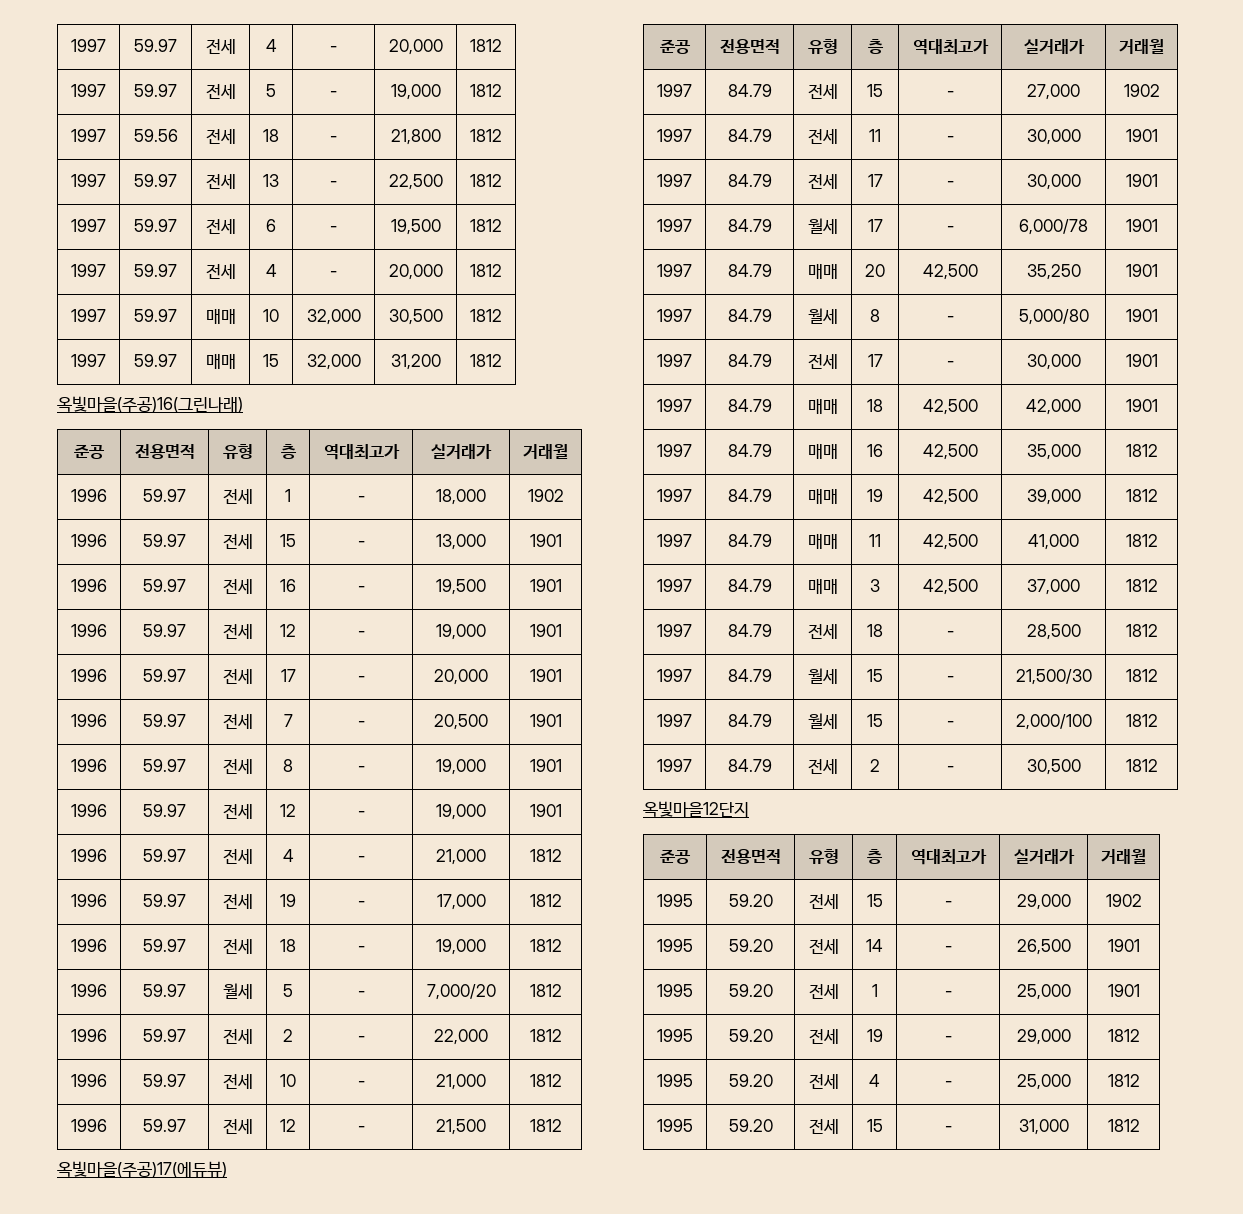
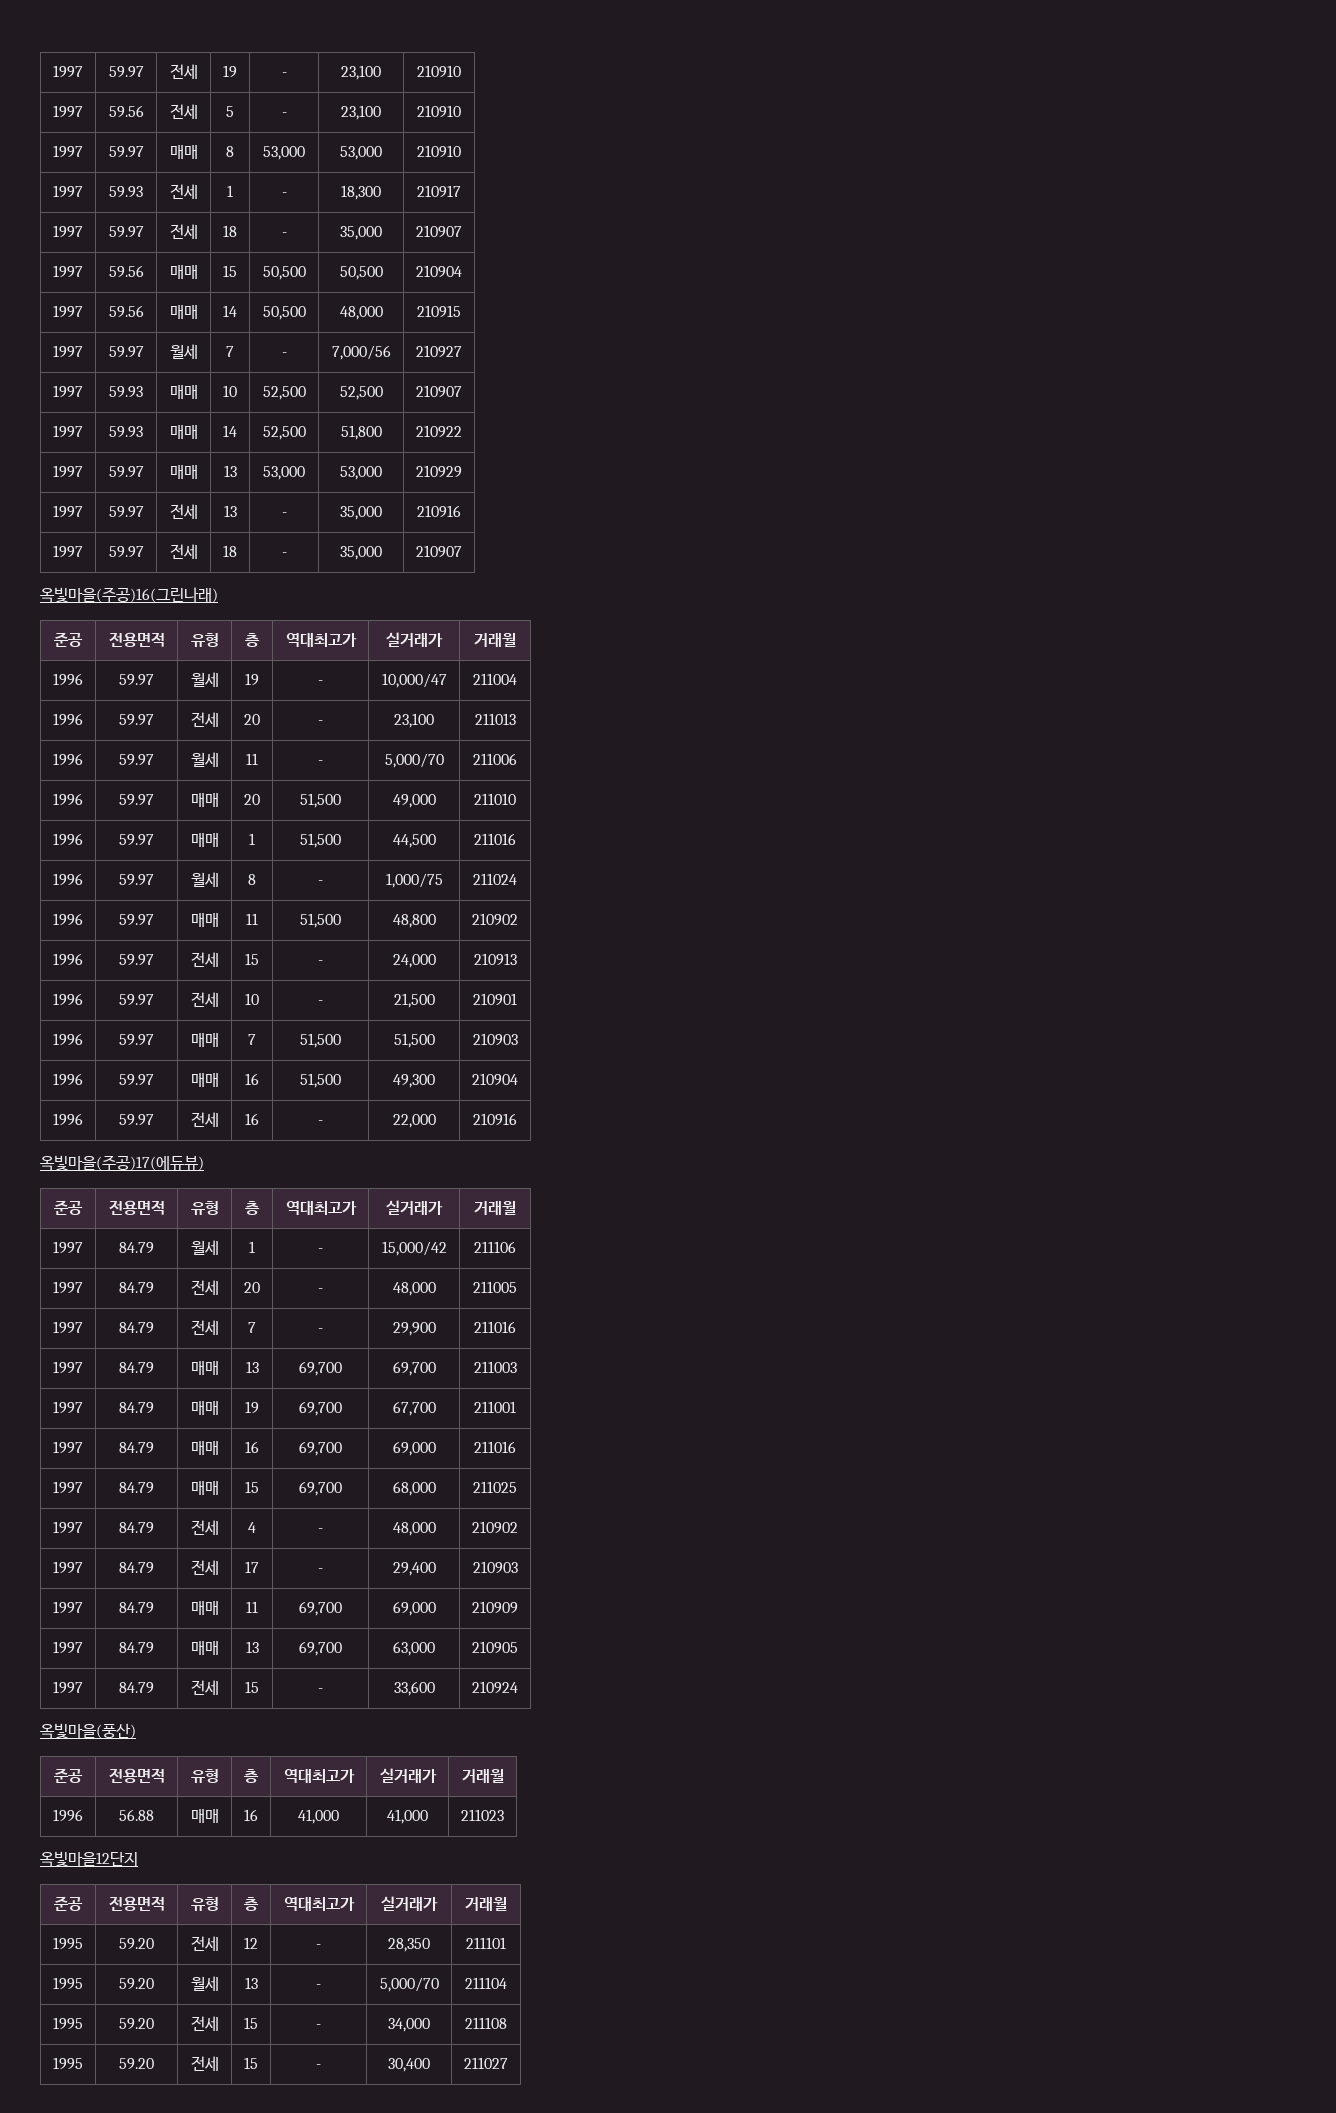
[71,39,106,52] [134,39,177,52] [205,39,236,54] [265,39,277,52] [330,46,337,52] [388,39,443,55] [470,39,502,52] [71,84,106,97] [134,84,177,97] [205,84,236,99] [266,84,276,97] [330,91,337,97] [390,84,441,100] [470,84,502,97] [71,129,106,142] [133,129,178,142] [205,129,236,144] [263,129,279,142] [330,136,337,142] [390,129,441,145] [470,129,502,142] 1997 | 59.97 | 전세 | 4 | - | 20,000 | 1812 // 1997 | 59.97 | 전세 | 5 | - | 19,000 | 1812 // 1997 | 59.56 | 전세 | 18 | - | 21,800 | 1812 -> [53,65,83,78] [108,66,144,78] [169,64,198,79] [223,65,237,78] [281,72,287,77] [341,65,381,80] [417,65,461,78] [53,105,83,118] [108,105,144,118] [169,104,198,119] [226,106,234,117] [281,112,287,117] [341,105,381,120] [417,105,461,118] [53,145,83,158] [108,146,144,158] [169,145,198,159] [226,146,234,157] [263,146,305,160] [340,146,382,160] [417,145,461,158] [53,185,83,198] [109,186,143,198] [169,184,198,199] [227,185,233,197] [281,192,287,197] [341,185,381,200] [417,185,461,198] [53,225,83,238] [108,226,144,238] [169,224,198,239] [223,225,237,237] [281,232,287,237] [340,226,382,240] [416,225,462,238] [53,265,83,278] [108,265,144,278] [169,265,198,279] [223,265,237,277] [262,266,306,280] [339,266,383,280] [416,265,462,278] [53,305,83,318] [108,305,144,318] [169,305,198,319] [223,305,237,317] [262,306,306,320] [339,306,383,320] [417,305,461,318] [53,345,83,358] [108,346,144,358] [169,344,198,359] [226,346,234,357] [281,352,287,357] [331,345,391,360] [416,345,462,358] [53,385,83,398] [109,386,143,398] [169,385,198,399] [223,385,237,397] [262,386,306,400] [339,386,383,400] [416,385,462,398] [53,425,83,438] [109,426,143,438] [169,425,198,439] [223,425,237,437] [262,426,306,440] [340,425,382,440] [416,425,462,438] [53,465,83,478] [108,466,144,478] [169,465,198,479] [223,465,237,477] [263,466,305,480] [340,466,382,480] [416,465,462,478] 1997 | 59.97 | 전세 | 19 | - | 23,100 | 210910 // 1997 | 59.56 | 전세 | 5 | - | 23,100 | 210910 // 1997 | 59.97 | 매매 | 8 | 53,000 | 53,000 | 210910 // 1997 | 59.93 | 전세 | 1 | - | 18,300 | 210917 // 1997 | 59.97 | 전세 | 18 | - | 35,000 | 210907 // 1997 | 59.56 | 매매 | 15 | 50,500 | 50,500 | 210904 // 1997 | 59.56 | 매매 | 14 | 50,500 | 48,000 | 210915 // 1997 | 59.97 | 월세 | 7 | - | 7,000/56 | 210927 // 1997 | 59.93 | 매매 | 10 | 52,500 | 52,500 | 210907 // 1997 | 59.93 | 매매 | 14 | 52,500 | 51,800 | 210922 // 1997 | 59.97 | 매매 | 13 | 53,000 | 53,000 | 210929
[388,174,443,190] [470,174,502,187] [71,219,106,232] [134,219,177,232] [205,219,236,234] [266,219,276,232] [330,226,337,232] [390,219,441,235] [470,219,502,232] [71,264,106,277] [134,264,177,277] [205,264,236,279] [265,264,277,277] [330,271,337,277] [388,264,443,280] [470,264,502,277] [71,309,106,322] [134,309,177,322] [205,309,236,324] [263,309,279,322] [306,309,361,325] [388,309,443,325] [470,309,502,322] [71,354,106,367] [134,354,177,367] [205,354,236,369] [263,354,279,367] [306,354,361,370] [390,354,441,370] [470,354,502,367] 22,500 | 1812 // 1997 | 59.97 | 전세 | 6 | - | 19,500 | 1812 // 1997 | 59.97 | 전세 | 4 | - | 20,000 | 1812 // 1997 | 59.97 | 매매 | 10 | 32,000 | 30,500 | 1812 // 1997 | 59.97 | 매매 | 15 | 32,000 | 31,200 | 1812 -> [340,506,382,520] [417,505,461,518] [53,545,83,558] [108,546,144,558] [169,544,198,559] [223,545,237,557] [281,552,287,557] [340,546,382,560] [416,545,462,558] 35,000 | 210916 // 1997 | 59.97 | 전세 | 18 | - | 35,000 | 210907
[222,489,253,504] [285,489,291,502] [357,496,365,502] [436,489,487,505] [527,489,564,502] 전세 | 1 | - | 18,000 | 1902 -> [190,672,219,687] [245,673,259,686] [317,680,323,685] [381,673,447,688] [473,673,517,685] [53,713,83,726] [119,714,154,726] [190,712,219,727] [244,714,260,725] [317,720,323,725] [393,713,434,728] [474,713,516,725] [53,753,83,766] [119,754,154,766] [190,752,219,767] [246,753,258,765] [317,760,323,765] [384,753,444,768] [473,753,517,765] [53,793,83,806] [119,794,154,806] [190,793,219,807] [244,794,260,805] [300,793,341,808] [392,794,436,808] [474,793,516,805] [53,833,83,846] [119,834,154,846] [190,833,219,847] [249,833,255,845] [300,833,341,848] [392,834,436,848] [474,833,516,845] [53,873,83,886] [119,874,154,886] [190,872,219,887] [248,874,256,885] [317,880,323,885] [385,873,443,888] [473,873,517,885] [53,913,83,926] [119,914,154,926] [190,913,219,927] [246,913,258,925] [300,913,341,928] [392,914,436,928] [472,913,518,926] 월세 | 19 | - | 10,000/47 | 211004 // 1996 | 59.97 | 전세 | 20 | - | 23,100 | 211013 // 1996 | 59.97 | 월세 | 11 | - | 5,000/70 | 211006 // 1996 | 59.97 | 매매 | 20 | 51,500 | 49,000 | 211010 // 1996 | 59.97 | 매매 | 1 | 51,500 | 44,500 | 211016 // 1996 | 59.97 | 월세 | 8 | - | 1,000/75 | 211024 // 1996 | 59.97 | 매매 | 11 | 51,500 | 48,800 | 210902
[436,534,487,550] [529,534,562,547] 13,000 | 1901 -> [392,954,436,968] [473,953,517,966] [53,993,83,1006] [119,994,154,1006] [190,992,219,1007] [245,993,259,1005] [317,1000,323,1005] [393,993,435,1008] [473,993,517,1006] [53,1033,83,1046] [119,1034,154,1046] [190,1033,219,1047] [248,1034,256,1045] [300,1033,341,1048] [393,1033,435,1048] [472,1033,518,1046] [53,1073,83,1086] [119,1074,154,1086] [190,1073,219,1087] [245,1073,259,1085] [300,1073,341,1088] [392,1074,435,1088] [472,1073,518,1086] 24,000 | 210913 // 1996 | 59.97 | 전세 | 10 | - | 21,500 | 210901 // 1996 | 59.97 | 매매 | 7 | 51,500 | 51,500 | 210903 // 1996 | 59.97 | 매매 | 16 | 51,500 | 49,300 | 210904
[436,579,487,595] [529,579,562,592] [71,624,107,637] [143,624,186,637] [222,624,253,639] [280,624,296,637] [357,631,365,637] [436,624,487,640] [529,624,562,637] [71,669,107,682] [143,669,186,682] [222,669,253,684] [280,669,296,682] [357,676,365,682] [434,669,489,685] [529,669,562,682] [71,714,107,727] [143,714,186,727] [222,714,253,729] [283,714,293,727] [357,721,365,727] [434,714,489,730] [529,714,562,727] [71,759,107,772] [143,759,186,772] [222,759,253,774] [283,759,293,772] [357,766,365,772] [436,759,487,775] [529,759,562,772] [71,804,107,817] [143,804,186,817] [222,804,253,819] [280,804,296,817] [357,811,365,817] [436,804,487,820] [529,804,562,817] [71,849,107,862] [143,849,186,862] [222,849,253,864] [282,849,294,862] [357,856,365,862] [436,849,487,865] [529,849,562,862] [71,894,107,907] [143,894,186,907] [222,894,253,909] [280,894,296,907] [357,901,365,907] [436,894,486,910] [529,894,562,907] [71,939,107,952] [143,939,186,952] [222,939,253,954] [280,939,296,952] [357,946,365,952] [436,939,487,955] [529,939,562,952] [71,984,107,997] [143,984,186,997] [222,983,253,999] [283,984,293,997] [357,991,365,997] [426,984,496,1000] [529,984,562,997] [71,1029,107,1042] [143,1029,186,1042] [222,1029,253,1044] [283,1029,293,1042] [357,1036,365,1042] [434,1029,489,1045] [529,1029,562,1042] [71,1074,107,1087] [143,1074,186,1087] [222,1074,253,1089] [280,1074,296,1087] [357,1081,365,1087] [436,1074,487,1090] [529,1074,562,1087] [71,1119,107,1132] [143,1119,186,1132] [222,1119,253,1134] [280,1119,296,1132] [357,1126,365,1132] [436,1119,487,1135] [529,1119,562,1132] 19,500 | 1901 // 1996 | 59.97 | 전세 | 12 | - | 19,000 | 1901 // 1996 | 59.97 | 전세 | 17 | - | 20,000 | 1901 // 1996 | 59.97 | 전세 | 7 | - | 20,500 | 1901 // 1996 | 59.97 | 전세 | 8 | - | 19,000 | 1901 // 1996 | 59.97 | 전세 | 12 | - | 19,000 | 1901 // 1996 | 59.97 | 전세 | 4 | - | 21,000 | 1812 // 1996 | 59.97 | 전세 | 19 | - | 17,000 | 1812 // 1996 | 59.97 | 전세 | 18 | - | 19,000 | 1812 // 1996 | 59.97 | 월세 | 5 | - | 7,000/20 | 1812 // 1996 | 59.97 | 전세 | 2 | - | 22,000 | 1812 // 1996 | 59.97 | 전세 | 10 | - | 21,000 | 1812 // 1996 | 59.97 | 전세 | 12 | - | 21,500 | 1812 -> [392,1114,436,1128] [473,1113,517,1126] 22,000 | 210916
[807,84,838,99] [867,84,883,97] [946,91,954,97] [1027,84,1080,100] [1123,84,1160,97] [657,129,692,142] [727,129,772,142] [807,129,838,144] [869,129,881,142] [946,136,954,142] [1026,129,1081,145] [1125,129,1158,142] [657,174,692,187] [727,174,772,187] [807,174,838,189] [867,174,883,187] [946,181,954,187] [1026,174,1081,190] [1125,174,1158,187] [657,219,692,232] [727,219,772,232] [807,218,838,234] [867,219,883,232] [946,226,954,232] [1019,219,1088,235] [1125,219,1158,232] [657,264,692,277] [727,264,772,277] [807,264,838,279] [865,264,885,277] [922,264,978,280] [1026,264,1081,280] [1125,264,1158,277] [657,309,692,322] [727,309,772,322] [807,308,838,324] [870,309,880,322] [946,316,954,322] [1018,309,1089,325] [1125,309,1158,322] [657,354,692,367] [727,354,772,367] [807,354,838,369] [867,354,883,367] [946,361,954,367] [1026,354,1081,370] [1125,354,1158,367] [657,399,692,412] [727,399,772,412] [807,399,838,414] [867,399,883,412] [922,399,978,415] [1026,399,1081,415] [1125,399,1158,412] [657,444,692,457] [727,444,772,457] [807,444,838,459] [867,444,883,457] [922,444,978,460] [1026,444,1081,460] [1125,444,1158,457] [657,489,692,502] [727,489,772,502] [807,489,838,504] [867,489,883,502] [922,489,978,505] [1026,489,1081,505] [1125,489,1158,502] 전세 | 15 | - | 27,000 | 1902 // 1997 | 84.79 | 전세 | 11 | - | 30,000 | 1901 // 1997 | 84.79 | 전세 | 17 | - | 30,000 | 1901 // 1997 | 84.79 | 월세 | 17 | - | 6,000/78 | 1901 // 1997 | 84.79 | 매매 | 20 | 42,500 | 35,250 | 1901 // 1997 | 84.79 | 월세 | 8 | - | 5,000/80 | 1901 // 1997 | 84.79 | 전세 | 17 | - | 30,000 | 1901 // 1997 | 84.79 | 매매 | 18 | 42,500 | 42,000 | 1901 // 1997 | 84.79 | 매매 | 16 | 42,500 | 35,000 | 1812 // 1997 | 84.79 | 매매 | 19 | 42,500 | 39,000 | 1812 -> [190,1240,219,1255] [249,1241,255,1253] [317,1248,323,1253] [381,1241,447,1256] [474,1241,516,1253] [53,1281,83,1294] [119,1282,154,1294] [190,1280,219,1295] [244,1282,260,1293] [317,1288,323,1293] [392,1282,436,1296] [473,1281,517,1293] [53,1321,83,1334] [119,1322,154,1334] [190,1320,219,1335] [248,1322,256,1333] [317,1328,323,1333] [392,1322,436,1336] [474,1321,516,1333] [53,1361,83,1374] [119,1362,154,1374] [190,1361,219,1375] [245,1361,259,1373] [299,1361,342,1376] [392,1361,436,1376] [473,1361,517,1373] [53,1401,83,1414] [119,1402,154,1414] [190,1401,219,1415] [245,1401,259,1414] [299,1401,342,1416] [392,1401,436,1416] [474,1401,516,1413] [53,1441,83,1454] [119,1442,154,1454] [190,1441,219,1455] [245,1441,259,1453] [299,1441,342,1456] [392,1441,436,1456] [474,1441,516,1453] [53,1481,83,1494] [119,1482,154,1494] [190,1481,219,1495] [245,1481,259,1493] [299,1481,342,1496] [392,1481,436,1496] [473,1481,517,1493] [53,1521,83,1534] [119,1522,154,1534] [190,1520,219,1535] [248,1522,256,1533] [317,1528,323,1533] [392,1522,436,1536] [472,1521,518,1534] [53,1561,83,1574] [119,1562,154,1574] [190,1560,219,1575] [245,1561,259,1573] [317,1568,323,1573] [392,1562,436,1576] [472,1561,518,1574] 월세 | 1 | - | 15,000/42 | 211106 // 1997 | 84.79 | 전세 | 20 | - | 48,000 | 211005 // 1997 | 84.79 | 전세 | 7 | - | 29,900 | 211016 // 1997 | 84.79 | 매매 | 13 | 69,700 | 69,700 | 211003 // 1997 | 84.79 | 매매 | 19 | 69,700 | 67,700 | 211001 // 1997 | 84.79 | 매매 | 16 | 69,700 | 69,000 | 211016 // 1997 | 84.79 | 매매 | 15 | 69,700 | 68,000 | 211025 // 1997 | 84.79 | 전세 | 4 | - | 48,000 | 210902 // 1997 | 84.79 | 전세 | 17 | - | 29,400 | 210903
[922,534,978,550] [1028,534,1079,550] [1125,534,1158,547] [657,579,692,592] [727,579,772,592] [807,579,838,594] [870,579,880,592] [922,579,978,595] [1027,579,1080,595] [1125,579,1158,592] [657,624,692,637] [727,624,772,637] [807,624,838,639] [867,624,883,637] [946,631,954,637] [1026,624,1081,640] [1125,624,1158,637] [657,669,692,682] [727,669,772,682] [807,668,838,684] [867,669,883,682] [946,676,954,682] [1015,669,1092,685] [1125,669,1158,682] [657,714,692,727] [727,714,772,727] [807,713,838,729] [867,714,883,727] [946,721,954,727] [1015,714,1092,730] [1125,714,1158,727] [657,759,692,772] [727,759,772,772] [807,759,838,774] [870,759,880,772] [946,766,954,772] [1026,759,1081,775] [1125,759,1158,772] 42,500 | 41,000 | 1812 // 1997 | 84.79 | 매매 | 3 | 42,500 | 37,000 | 1812 // 1997 | 84.79 | 전세 | 18 | - | 28,500 | 1812 // 1997 | 84.79 | 월세 | 15 | - | 21,500/30 | 1812 // 1997 | 84.79 | 월세 | 15 | - | 2,000/100 | 1812 // 1997 | 84.79 | 전세 | 2 | - | 30,500 | 1812 -> [299,1601,342,1616] [392,1601,436,1616] [472,1601,518,1614] [53,1641,83,1654] [119,1642,154,1654] [190,1641,219,1655] [245,1641,259,1653] [299,1641,342,1656] [392,1641,435,1656] [472,1641,518,1654] [53,1681,83,1694] [119,1682,154,1694] [190,1680,219,1695] [245,1681,259,1693] [317,1688,323,1693] [393,1681,435,1696] [472,1681,518,1694] [40,1723,136,1739] [54,1768,83,1783] [108,1768,165,1783] [190,1769,219,1783] [244,1769,259,1783] [283,1769,355,1783] [379,1768,437,1783] [461,1769,504,1783] [53,1809,83,1822] [119,1809,154,1821] [190,1809,219,1823] [244,1809,258,1821] [298,1809,339,1824] [387,1809,428,1824] [461,1809,504,1821] 69,700 | 69,000 | 210909 // 1997 | 84.79 | 매매 | 13 | 69,700 | 63,000 | 210905 // 1997 | 84.79 | 전세 | 15 | - | 33,600 | 210924 // 옥빛마을(풍산) // 준공 | 전용면적 | 유형 | 층 | 역대최고가 | 실거래가 | 거래월 // 1996 | 56.88 | 매매 | 16 | 41,000 | 41,000 | 211023
[866,894,883,907] [944,901,952,907] [1016,894,1071,910] [1105,894,1142,907] [657,939,693,952] [728,939,773,952] [808,939,839,954] [866,939,883,952] [944,946,952,952] [1016,939,1071,955] [1107,939,1140,952] [657,984,693,997] [728,984,773,997] [808,984,839,999] [871,984,878,997] [944,991,952,997] [1016,984,1071,1000] [1107,984,1140,997] [657,1029,693,1042] [728,1029,773,1042] [808,1029,839,1044] [866,1029,883,1042] [944,1036,952,1042] [1016,1029,1071,1045] [1107,1029,1140,1042] [657,1074,693,1087] [728,1074,773,1087] [808,1074,839,1089] [869,1074,880,1087] [944,1081,952,1087] [1016,1074,1071,1090] [1107,1074,1140,1087] [657,1119,693,1132] [728,1119,773,1132] [808,1119,839,1134] [866,1119,883,1132] [944,1126,952,1132] [1018,1119,1069,1135] [1107,1119,1140,1132] 15 | - | 29,000 | 1902 // 1995 | 59.20 | 전세 | 14 | - | 26,500 | 1901 // 1995 | 59.20 | 전세 | 1 | - | 25,000 | 1901 // 1995 | 59.20 | 전세 | 19 | - | 29,000 | 1812 // 1995 | 59.20 | 전세 | 4 | - | 25,000 | 1812 // 1995 | 59.20 | 전세 | 15 | - | 31,000 | 1812 -> [244,1937,258,1949] [315,1944,321,1949] [388,1938,430,1952] [466,1937,506,1949] [53,1977,83,1990] [119,1978,154,1990] [190,1976,219,1991] [244,1977,258,1989] [315,1984,321,1989] [379,1977,439,1992] [465,1977,507,1989] [53,2017,83,2030] [119,2018,154,2030] [190,2016,219,2031] [244,2017,258,2029] [315,2024,321,2029] [388,2018,430,2032] [465,2017,507,2029] [53,2057,83,2070] [119,2058,154,2070] [190,2056,219,2071] [244,2057,258,2069] [315,2064,321,2069] [388,2058,430,2072] [464,2057,508,2069] 12 | - | 28,350 | 211101 // 1995 | 59.20 | 월세 | 13 | - | 5,000/70 | 211104 // 1995 | 59.20 | 전세 | 15 | - | 34,000 | 211108 // 1995 | 59.20 | 전세 | 15 | - | 30,400 | 211027

